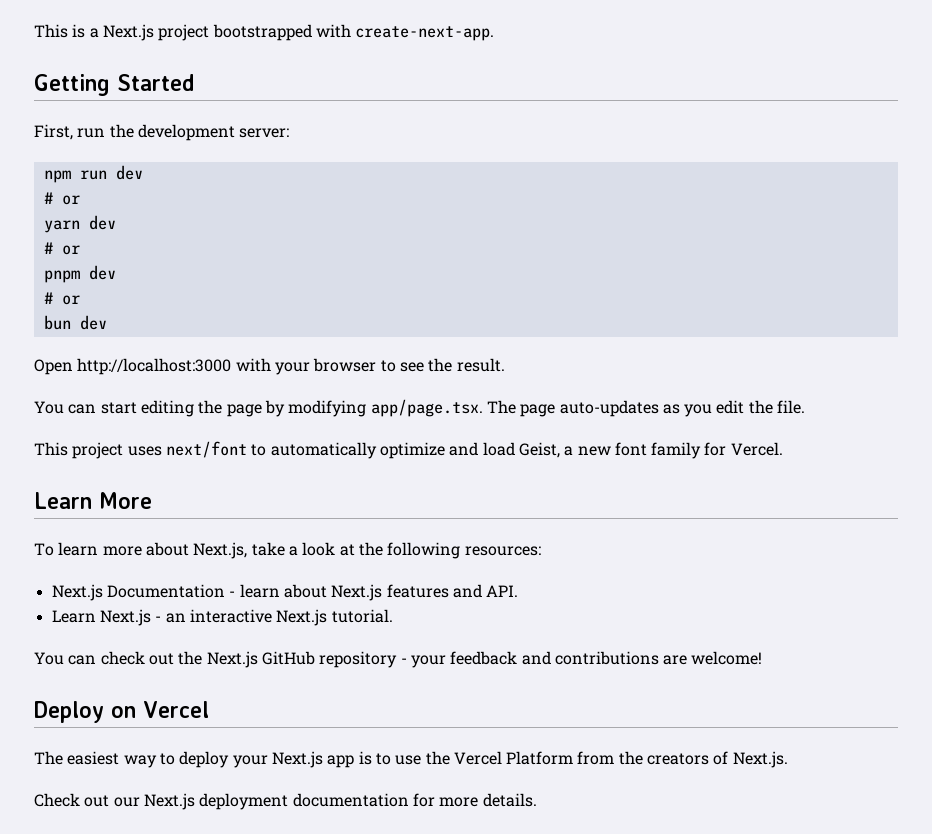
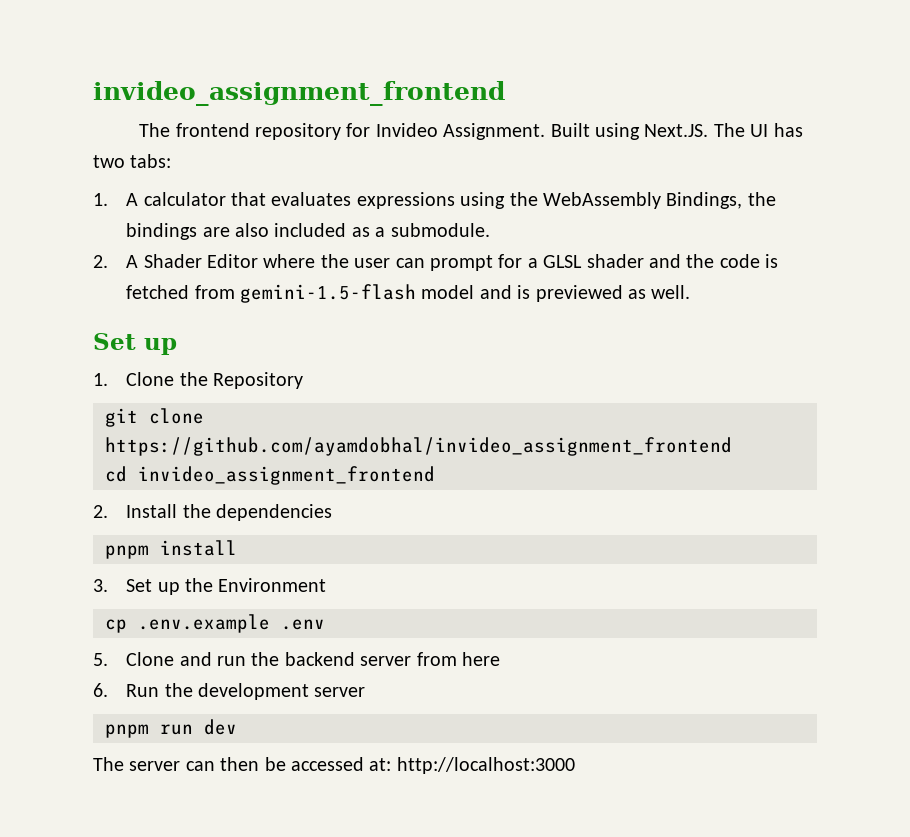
[34,24,495,41] [34,74,195,96] [34,124,290,141] [43,165,143,183] [43,192,80,205] [43,215,116,233] [43,242,80,255] [43,265,116,283] [43,292,80,305] [43,315,107,330] [34,358,505,375] [34,399,806,417] [34,441,783,459] [34,492,152,509] [34,542,541,559] [51,584,519,601] [51,609,393,626] [34,651,763,668] [34,701,209,723] [34,751,788,768] [34,793,537,810] This is a Next.js project bootstrapped with create-next-app. // Getting Started // First, run the development server: // npm run dev // # or // yarn dev // # or // pnpm dev // # or // bun dev // Open http://localhost:3000 with your browser to see the result. // You can start editing the page by modifying app/page.tsx. The page auto-updates as you edit the file. // This project uses next/font to automatically optimize and load Geist, a new font family for Vercel. // Learn More // To learn more about Next.js, take a look at the following resources: // Next.js Documentation - learn about Next.js features and API. // Learn Next.js - an interactive Next.js tutorial. // You can check out the Next.js GitHub repository - your feedback and contributions are welcome! // Deploy on Vercel // The easiest way to deploy your Next.js app is to use the Vercel Platform from the creators of Next.js. // Check out our Next.js deployment documentation for more details. -> [93,81,505,106] [139,123,803,140] [93,154,172,168] [93,192,776,209] [126,223,490,240] [93,254,779,271] [126,284,691,303] [93,333,177,355] [93,372,303,389] [105,408,204,427] [105,437,732,456] [105,466,435,485] [93,504,332,521] [105,540,237,559] [93,578,327,595] [105,614,325,633] [93,652,500,666] [93,683,366,700] [105,719,237,738] [93,757,575,774] invideo_assignment_frontend // The frontend repository for Invideo Assignment. Built using Next.JS. The UI has two tabs: // 1. A calculator that evaluates expressions using the WebAssembly Bindings, the bindings are also included as a submodule. // 2. A Shader Editor where the user can prompt for a GLSL shader and the code is fetched from gemini-1.5-flash model and is previewed as well. // Set up // 1. Clone the Repository // git clone https://github.com/ayamdobhal/invideo_assignment_frontend // cd invideo_assignment_frontend // 2. Install the dependencies // pnpm install // 3. Set up the Environment // cp .env.example .env // 5. Clone and run the backend server from here // 6. Run the development server // pnpm run dev // The server can then be accessed at: http://localhost:3000

